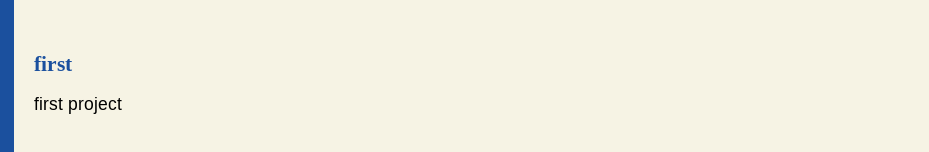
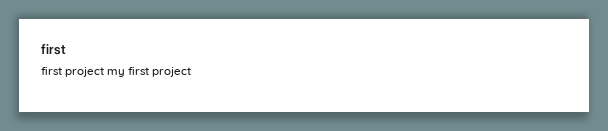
(122, 105) none -> [107,67,192,77] my first project

